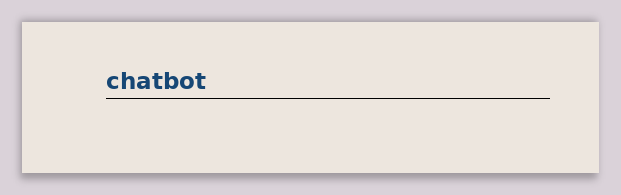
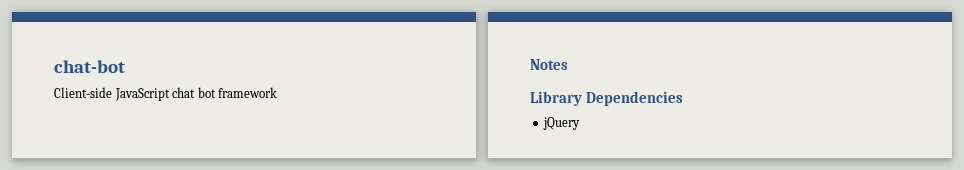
[106,72,206,89] chatbot -> [54,60,125,73] [54,87,278,101] [530,59,568,70] [530,91,683,106] [543,117,581,130] chat-bot // Client-side JavaScript chat bot framework // Notes // Library Dependencies // jQuery

